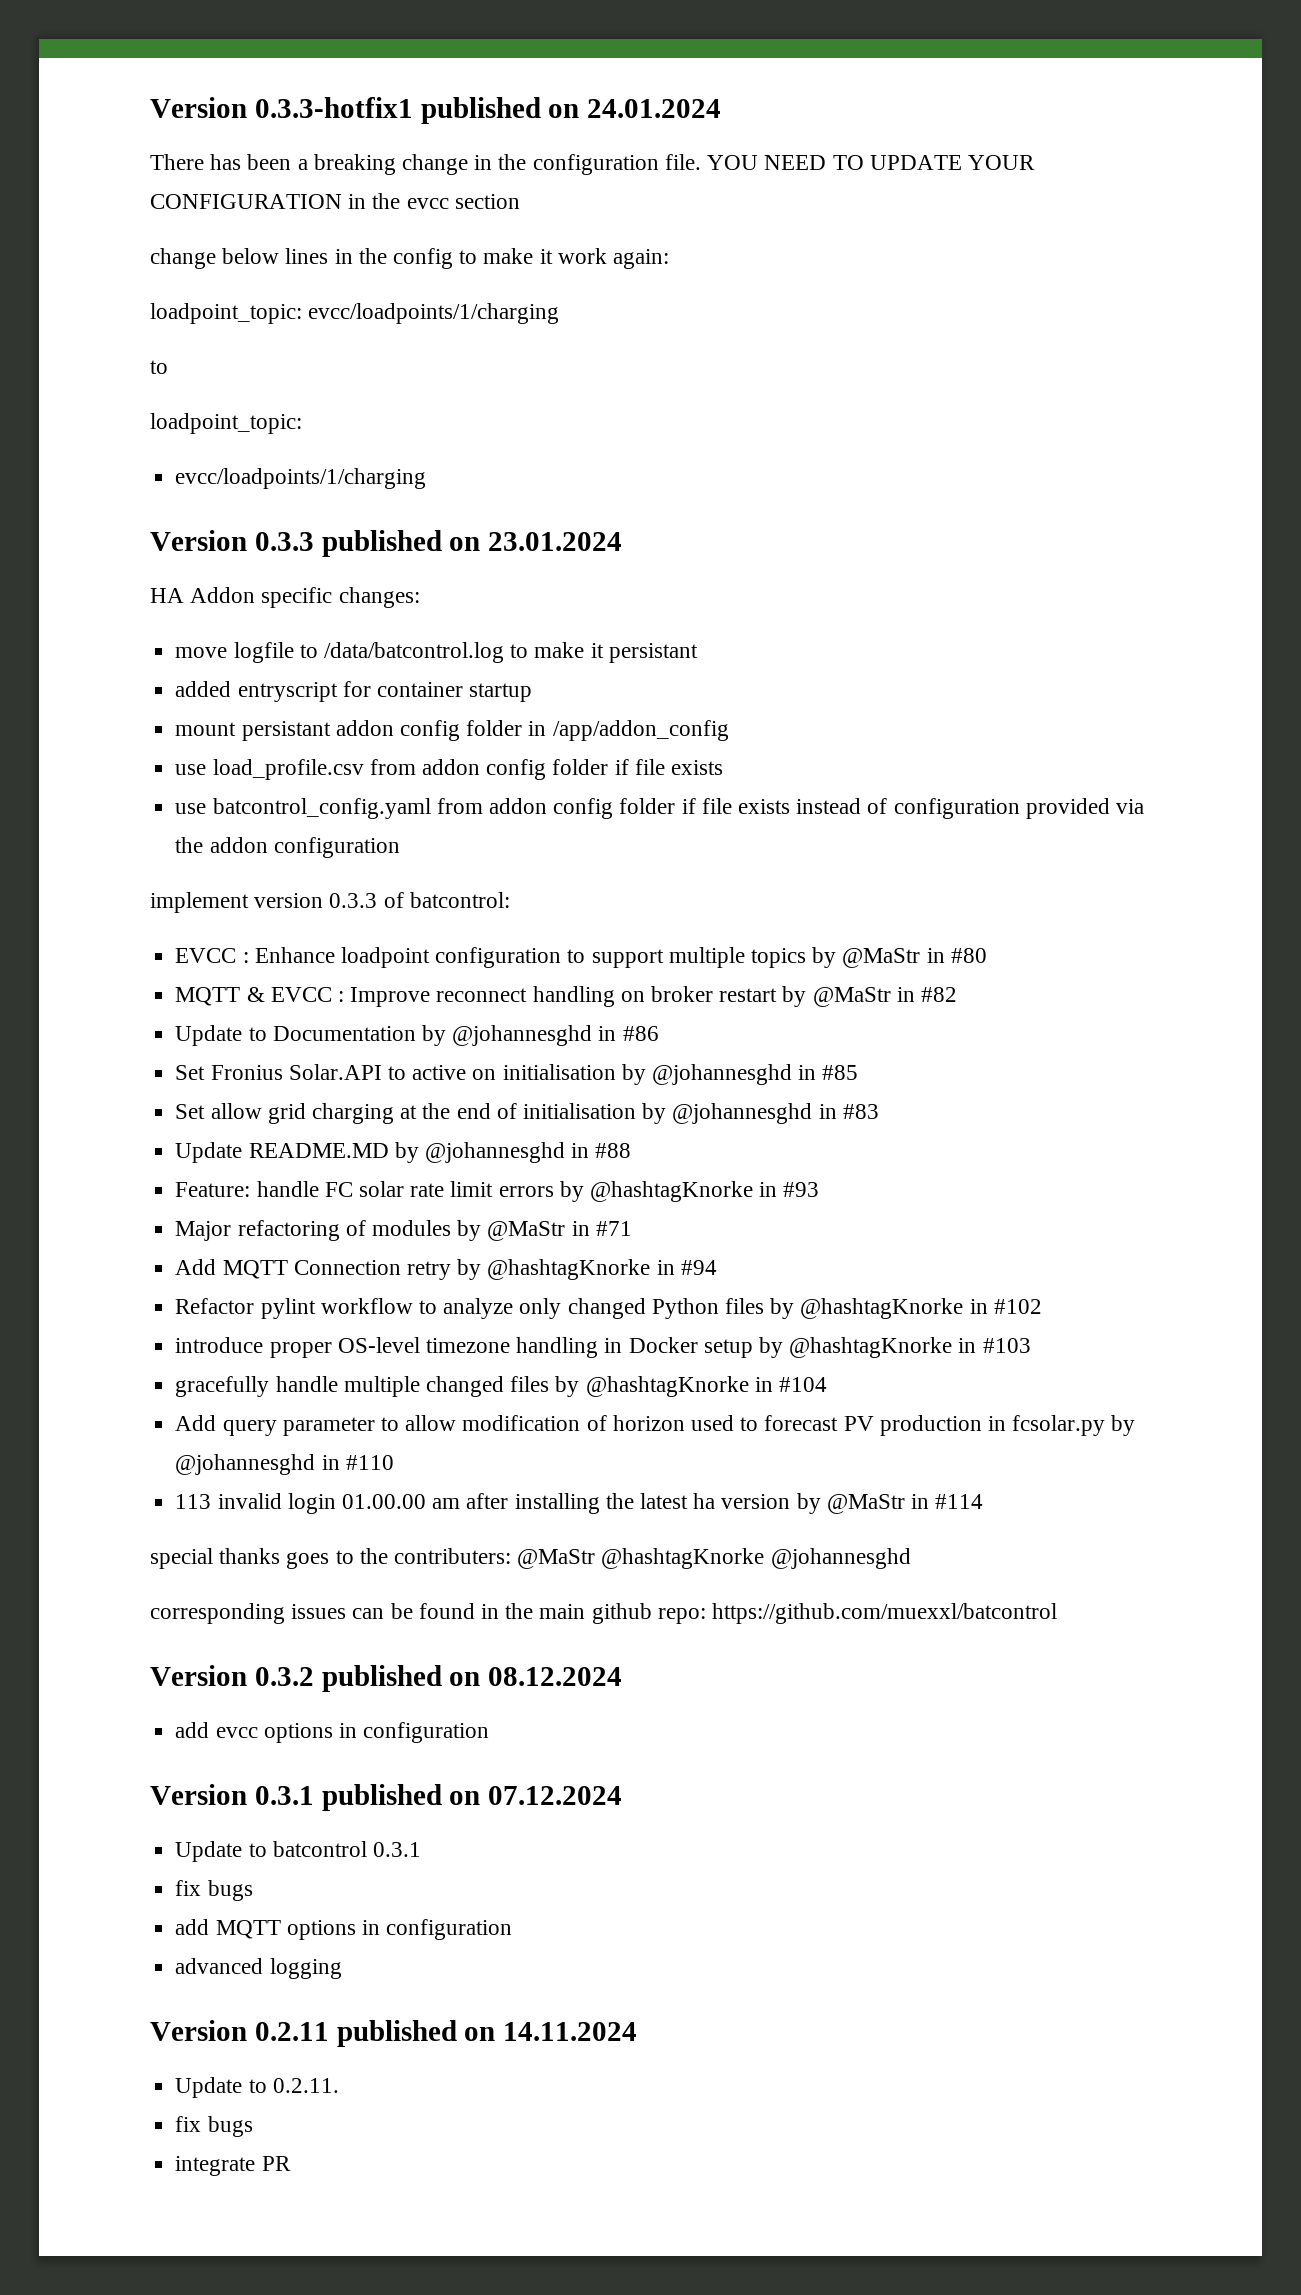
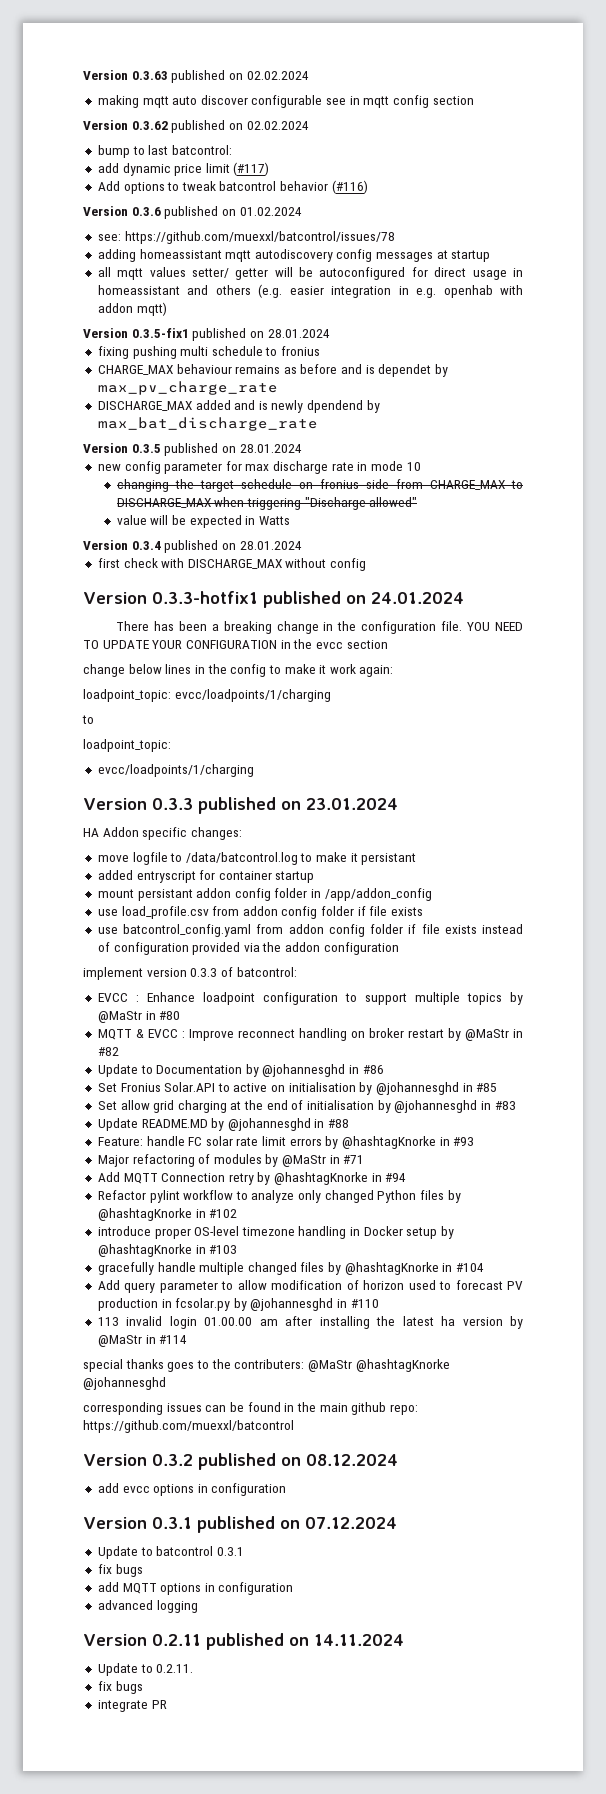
[150,97,247,118] Version -> [83,70,309,83] [97,95,474,108] [83,120,309,133] [97,145,232,158] [97,162,270,176] [97,180,368,194] [83,206,302,219] [97,231,395,244] [97,249,491,262] [97,267,523,280] [97,284,523,298] [97,302,167,316] [83,328,330,341] [97,346,321,359] [97,364,449,377] [97,381,278,395] [97,400,380,413] [97,417,318,431] [83,443,302,456] [97,461,421,474] [116,479,523,492] [116,497,418,510] [116,515,290,528] [83,540,302,553] [97,558,367,571] [83,592,147,604] Version 0.3.63 published on 02.02.2024 // making mqtt auto discover configurable see in mqtt config section // Version 0.3.62 published on 02.02.2024 // bump to last batcontrol: // add dynamic price limit (#117) // Add options to tweak batcontrol behavior (#116) // Version 0.3.6 published on 01.02.2024 // see: https://github.com/muexxl/batcontrol/issues/78 // adding homeassistant mqtt autodiscovery config messages at startup // all mqtt values setter/ getter will be autoconfigured for direct usage in homeassistant and others (e.g. easier integration in e.g. openhab with addon mqtt) // Version 0.3.5-fix1 published on 28.01.2024 // fixing pushing multi schedule to fronius // CHARGE_MAX behaviour remains as before and is dependet by max_pv_charge_rate // DISCHARGE_MAX added and is newly dpendend by max_bat_discharge_rate // Version 0.3.5 published on 28.01.2024 // new config parameter for max discharge rate in mode 10 // changing the target schedule on fronius side from CHARGE_MAX to DISCHARGE_MAX when triggering "Discharge allowed" // value will be expected in Watts // Version 0.3.4 published on 28.01.2024 // first check with DISCHARGE_MAX without config // Version

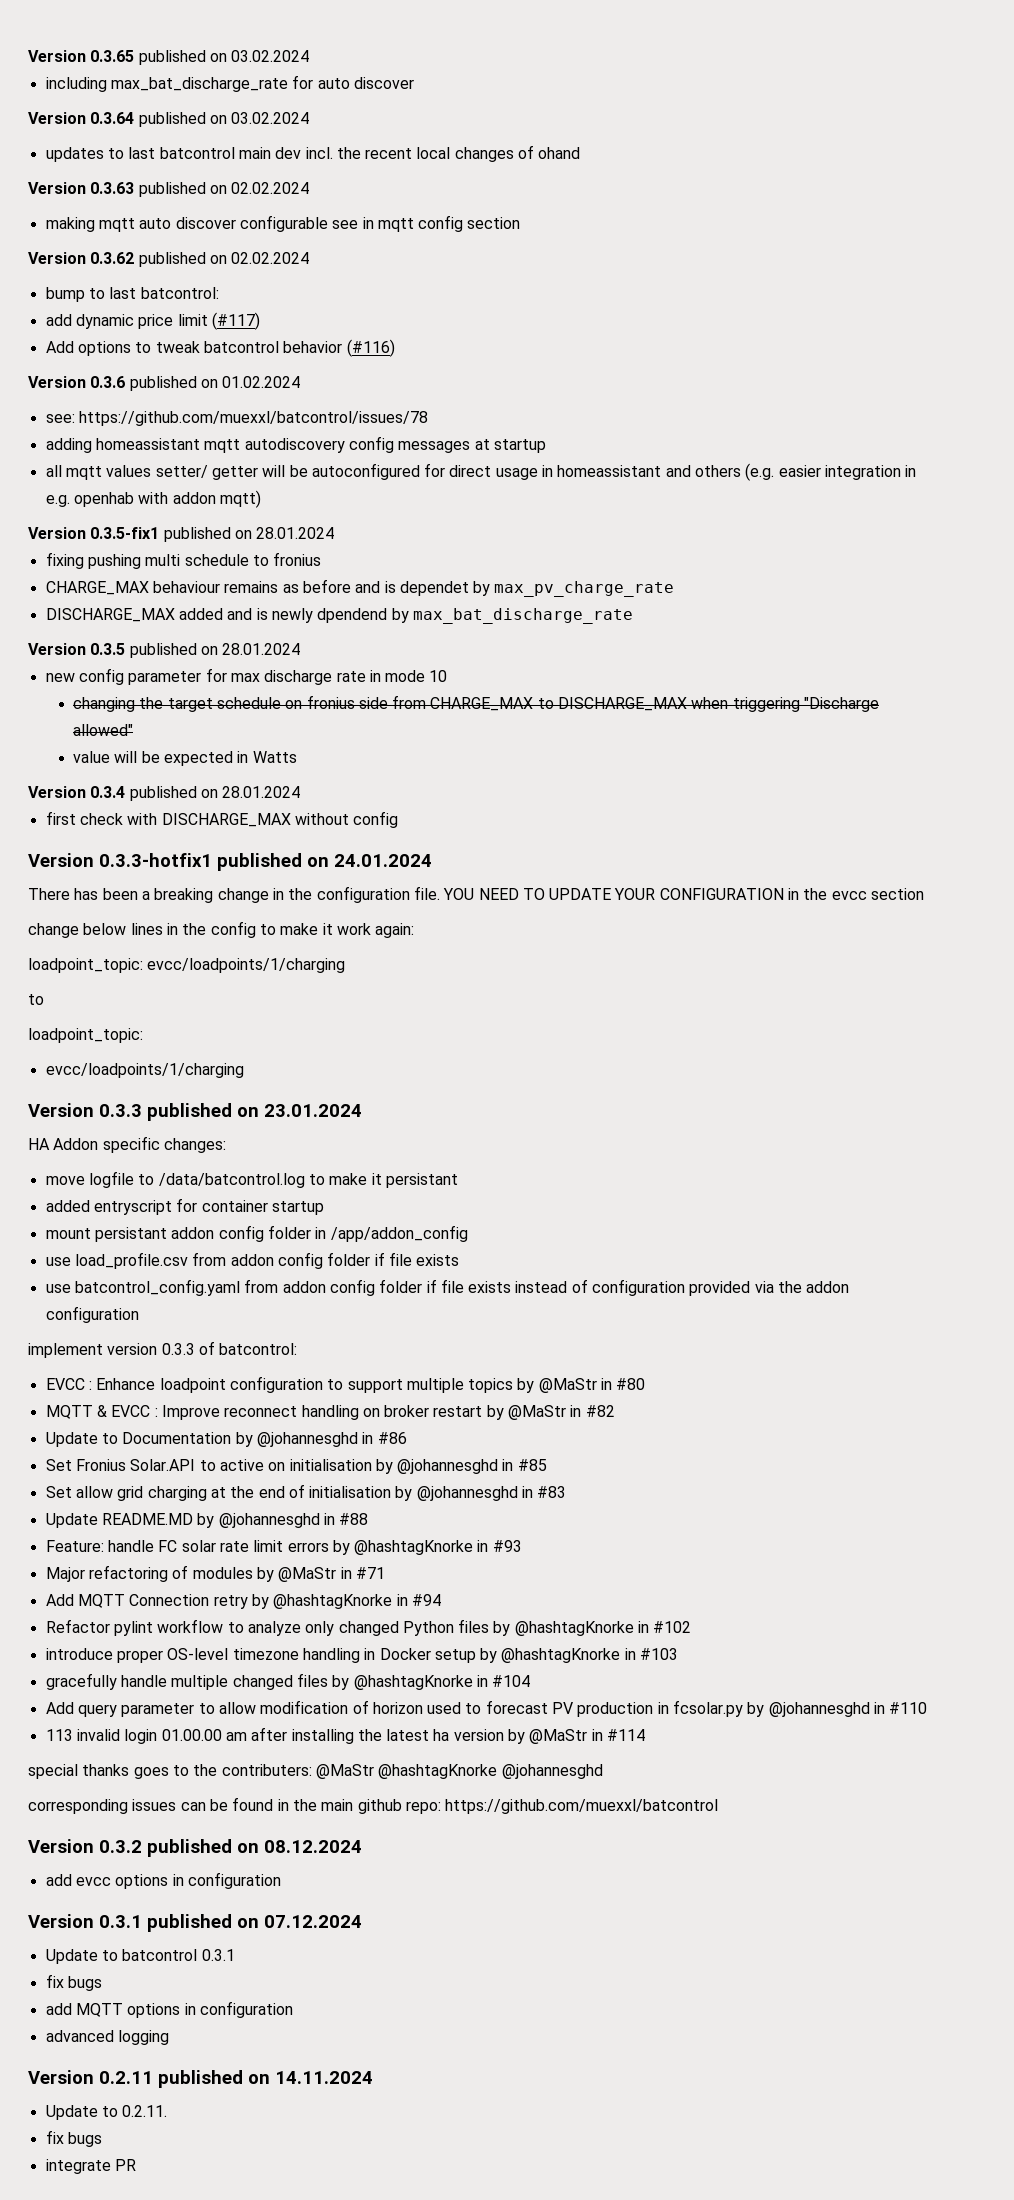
[83,70,128,80] Version -> [28,50,310,65] [45,75,414,92] [28,112,310,127] [45,145,581,162] [28,182,86,194] Version 0.3.65 published on 03.02.2024 // including max_bat_discharge_rate for auto discover // Version 0.3.64 published on 03.02.2024 // updates to last batcontrol main dev incl. the recent local changes of ohand // Version

